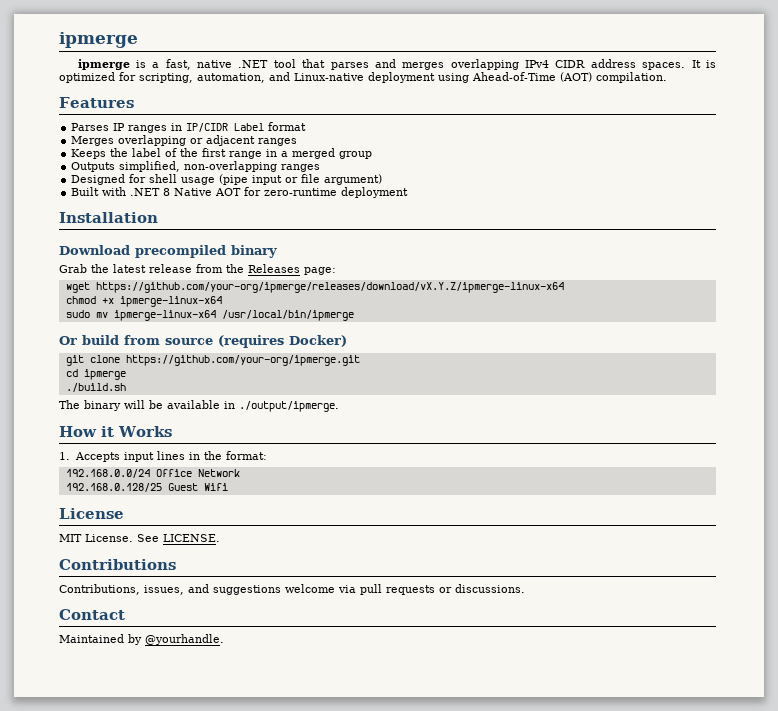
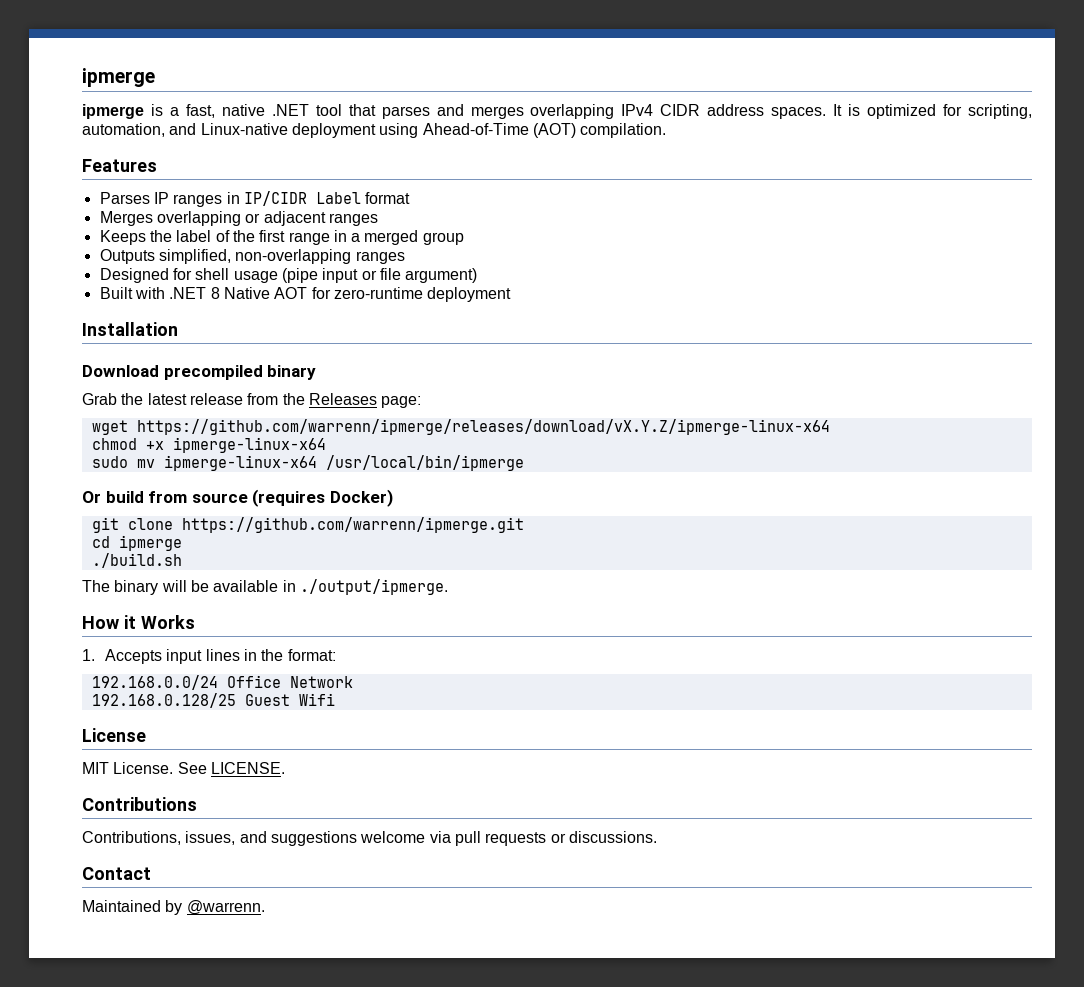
[95,282,564,293] https://github.com/your-org/ipmerge/releases/download/vX.Y.Z/ipmerge-linux-x64 -> [136,419,830,435] https://github.com/warrenn/ipmerge/releases/download/vX.Y.Z/ipmerge-linux-x64
[125,355,360,366] https://github.com/your-org/ipmerge.git -> [181,517,524,533] https://github.com/warrenn/ipmerge.git
[145,634,224,645] @yourhandle. -> [186,900,265,915] @warrenn.

